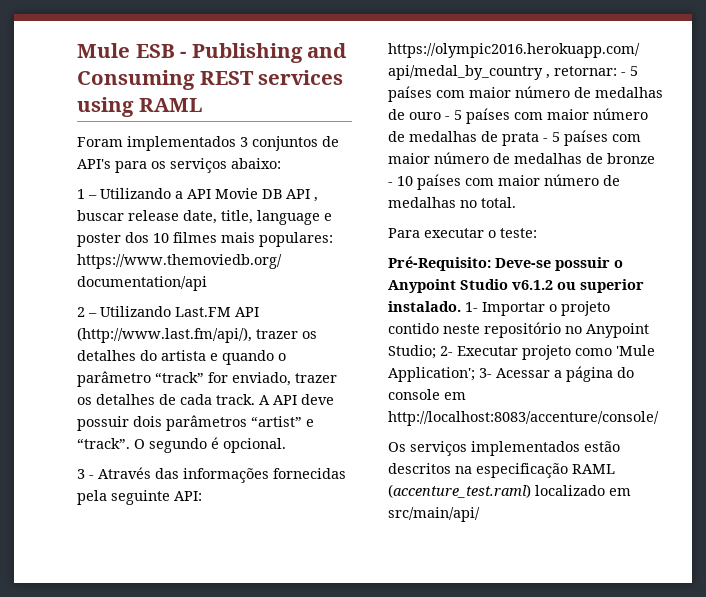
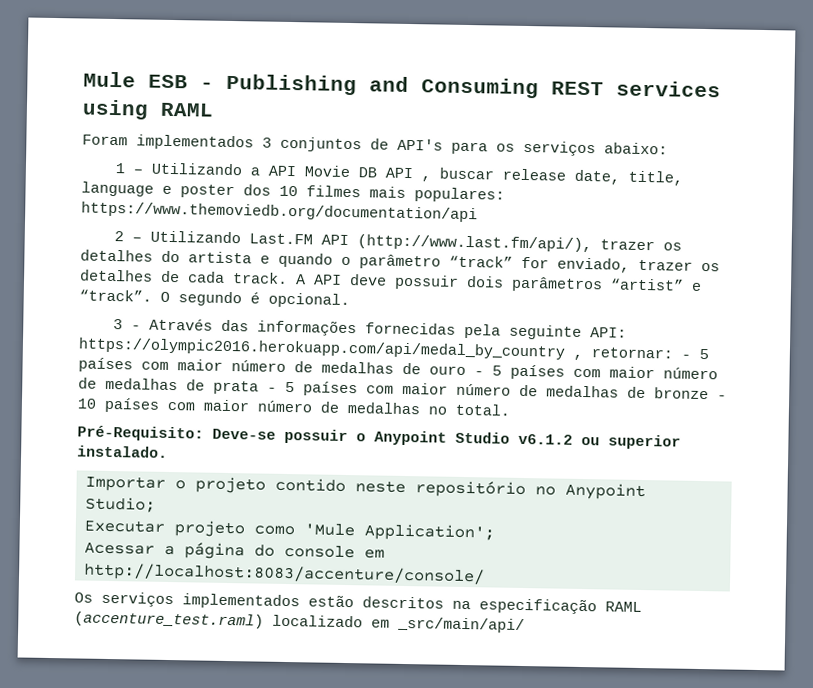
[388,228,537,238] // Para executar o teste: -> (510, 409) none
[465,302,478,312] 1- -> (168, 451) //
[440,346,453,356] 2- -> (156, 504) //
[479,368,492,378] 3- -> (495, 532) //
[388,507,480,522] src/main/api/ -> [397,616,525,634] _src/main/api/

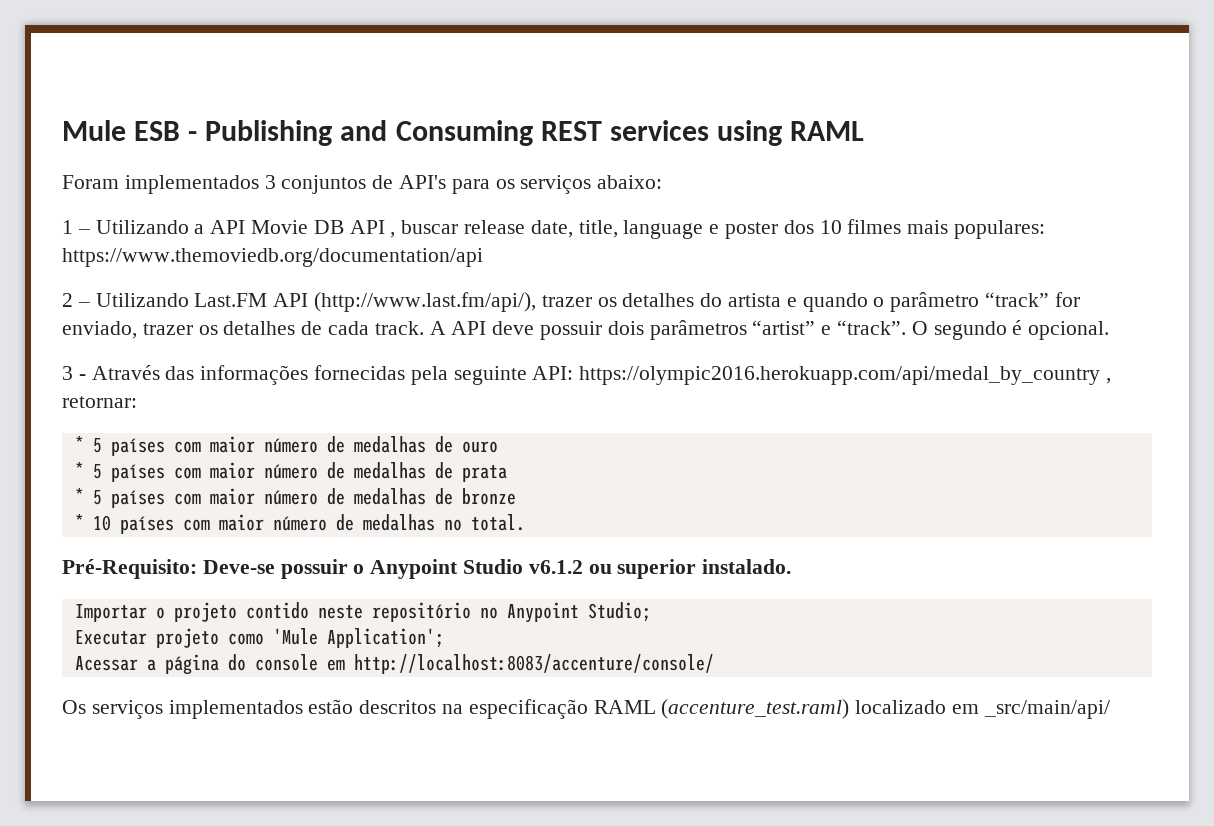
[681,354,691,359] - -> [74,436,84,452] // *
[474,371,484,376] - -> [74,462,84,478] // *
[267,387,277,392] - -> [74,488,84,504] // *
[717,395,727,400] - -> [74,514,84,530] // *

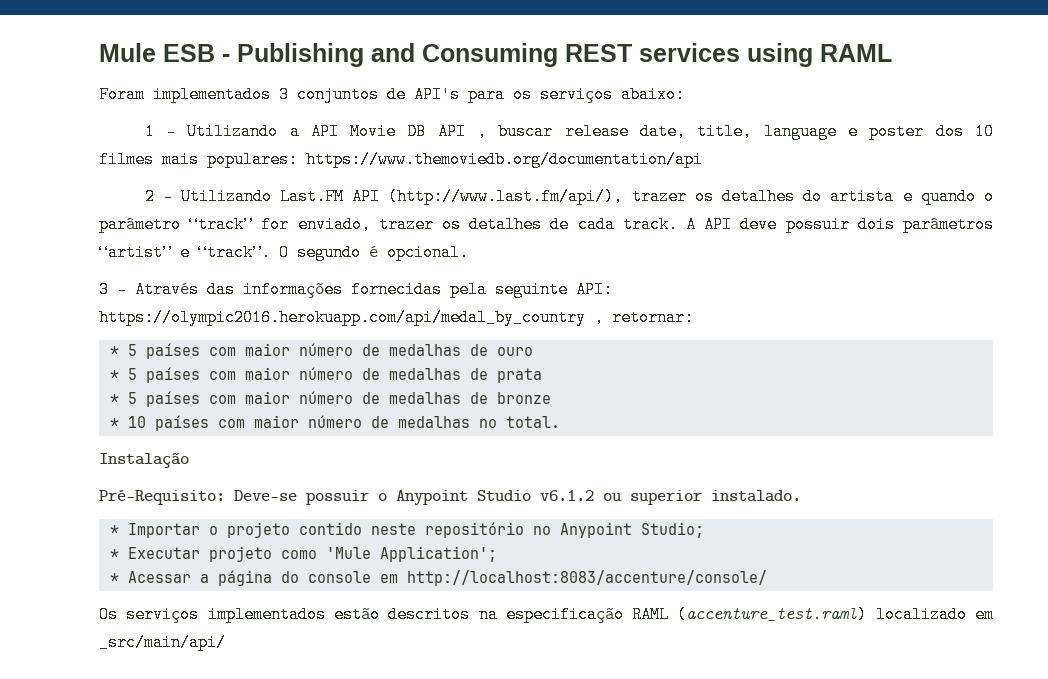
(525, 522) none -> [99,453,189,468] // Instalação
(792, 566) none -> [109,525,119,535] *
(651, 612) none -> [109,549,119,559] *
(444, 638) none -> [109,573,119,583] *

